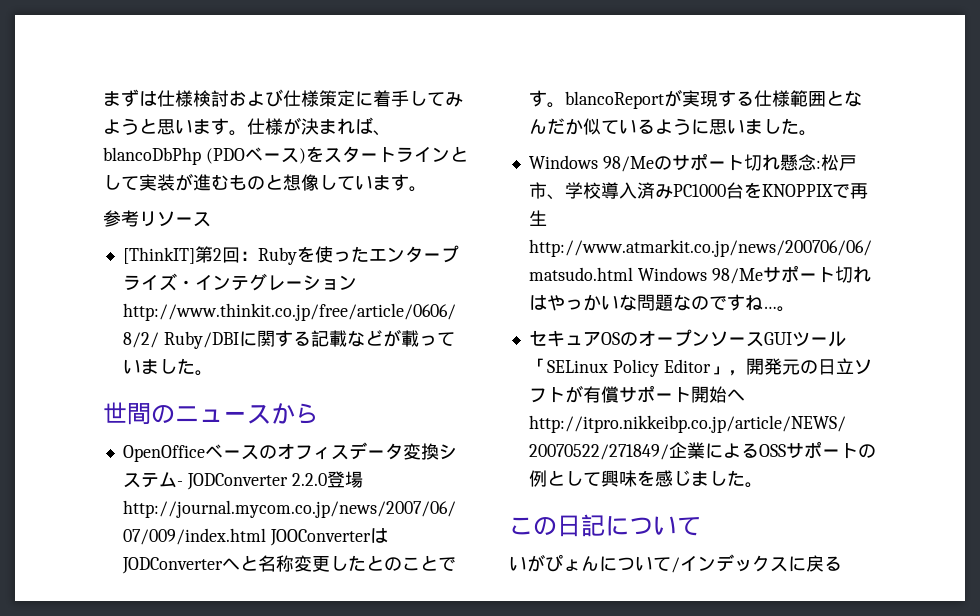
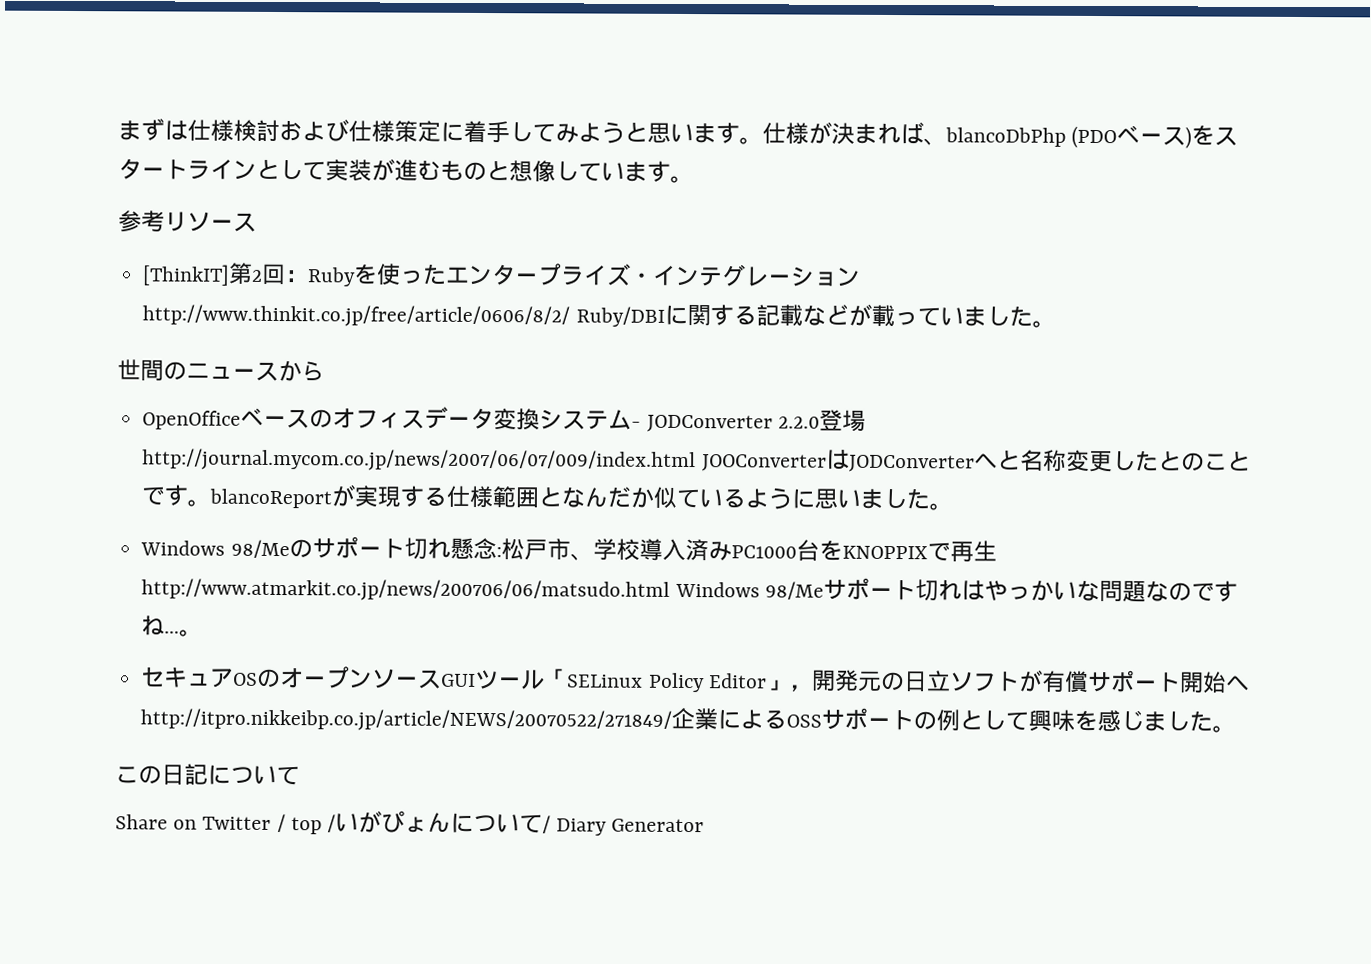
(701, 526) none -> [115,814,337,835] Share on Twitter / top /
[680,554,842,572] インデックスに戻る -> [556,818,705,836] Diary Generator

